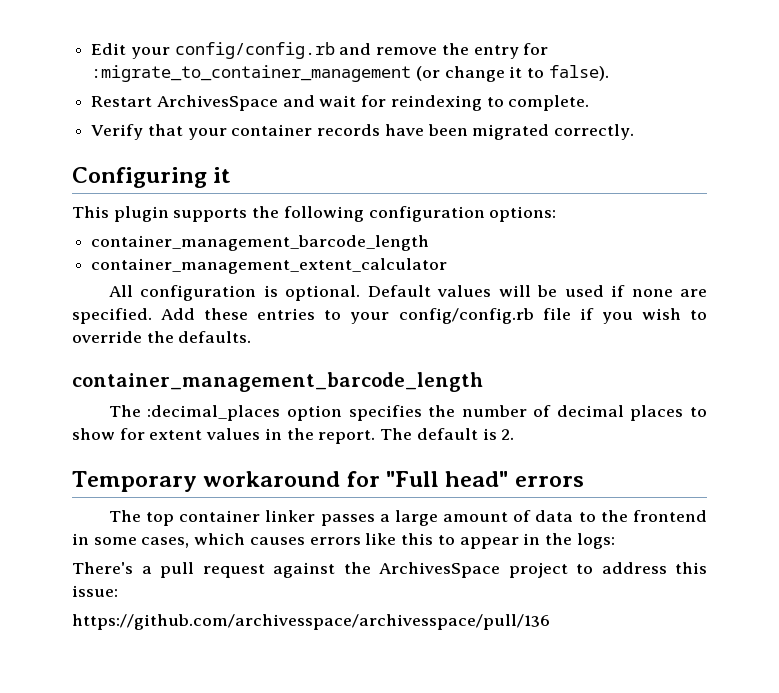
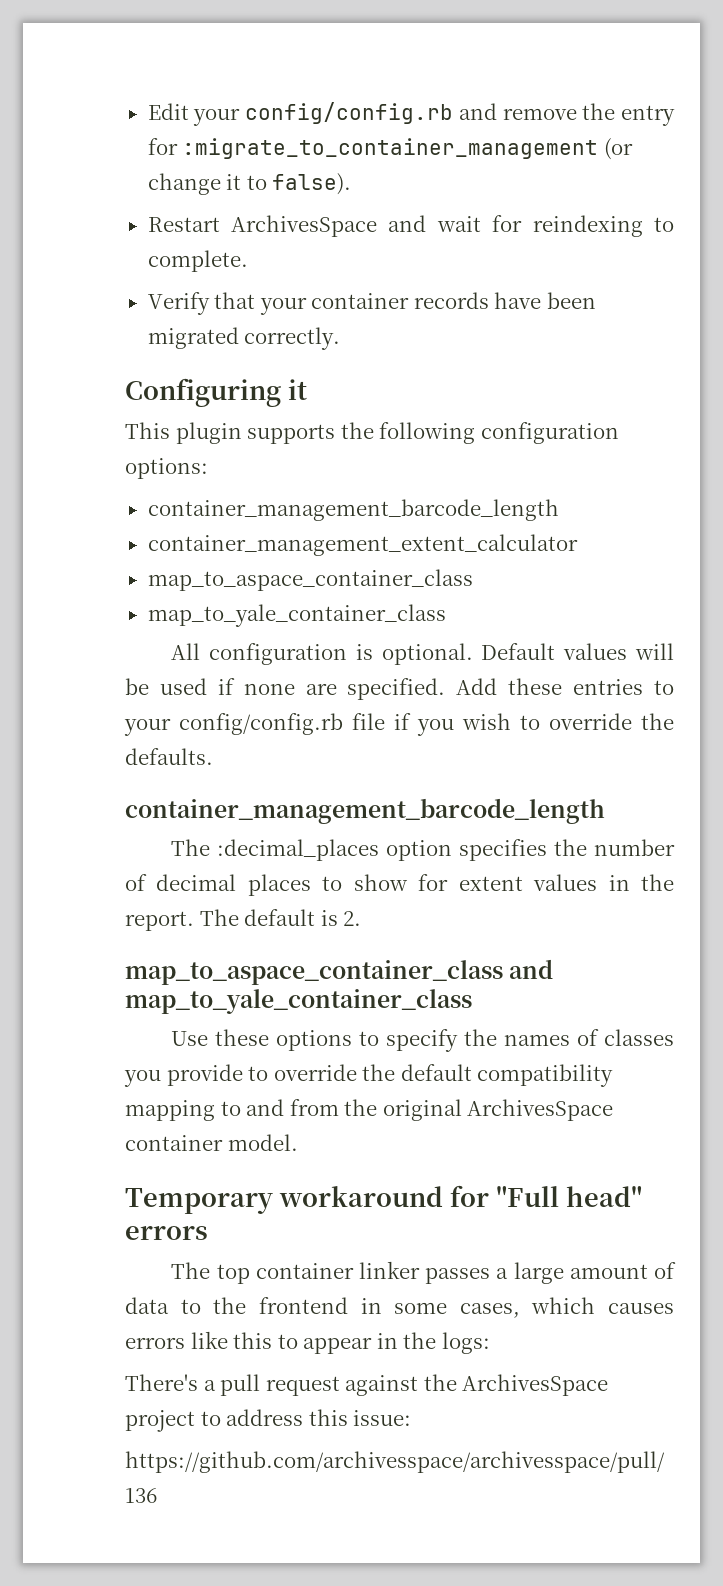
(448, 266) none -> [147,569,473,591] [147,604,446,627] // map_to_aspace_container_class // map_to_yale_container_class
(515, 434) none -> [125,959,554,985] [125,989,472,1014] [171,1029,674,1052] [124,1064,614,1087] [125,1099,614,1121] [125,1134,298,1151] // map_to_aspace_container_class and map_to_yale_container_class // Use these options to specify the names of classes you provide to override the default compatibility mapping to and from the original ArchivesSpace container model.

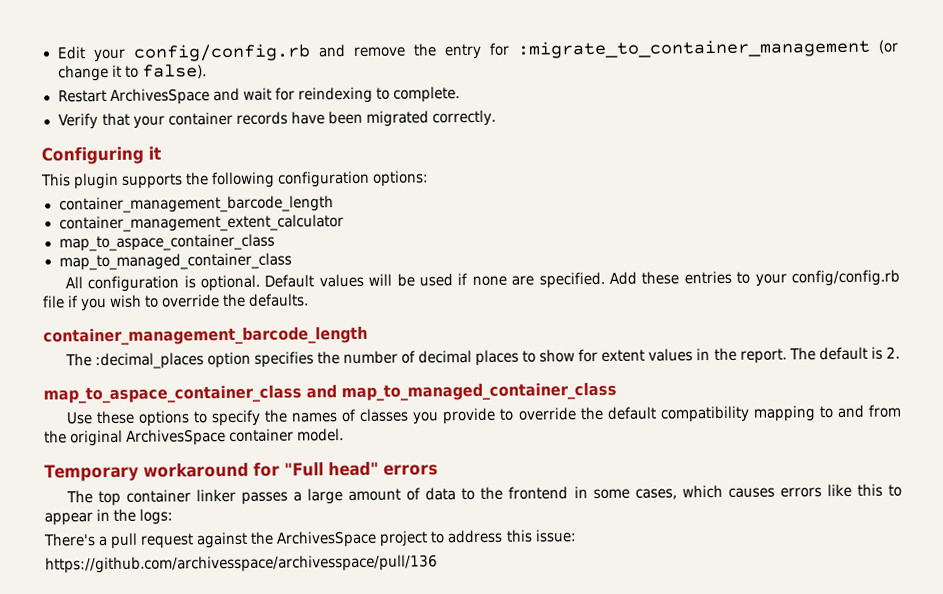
[147,604,446,627] map_to_yale_container_class -> [58,252,292,271] map_to_managed_container_class
[125,989,472,1014] map_to_yale_container_class -> [341,381,617,402] map_to_managed_container_class

